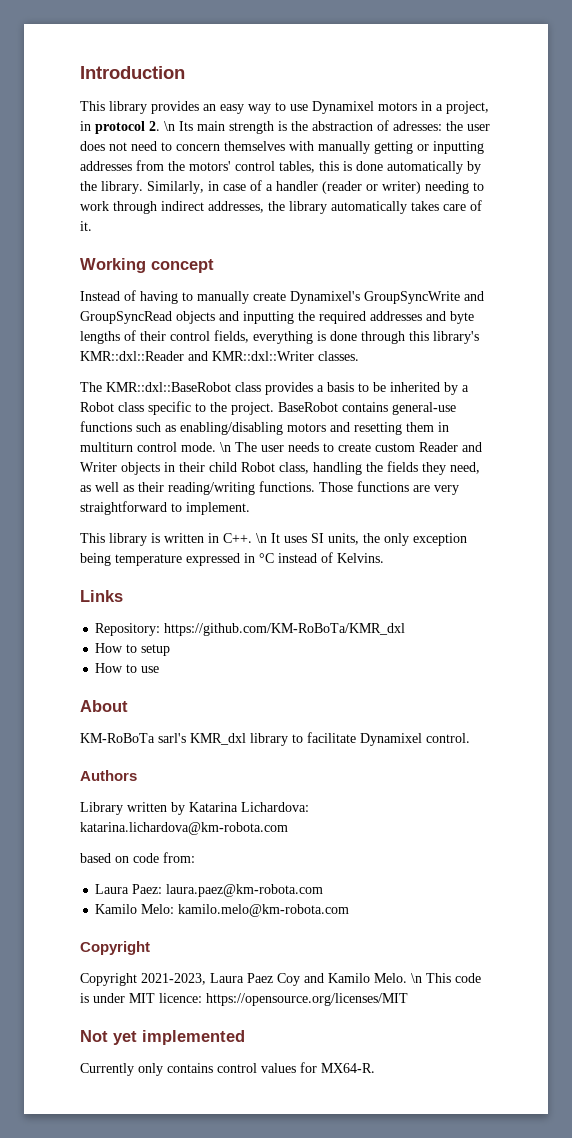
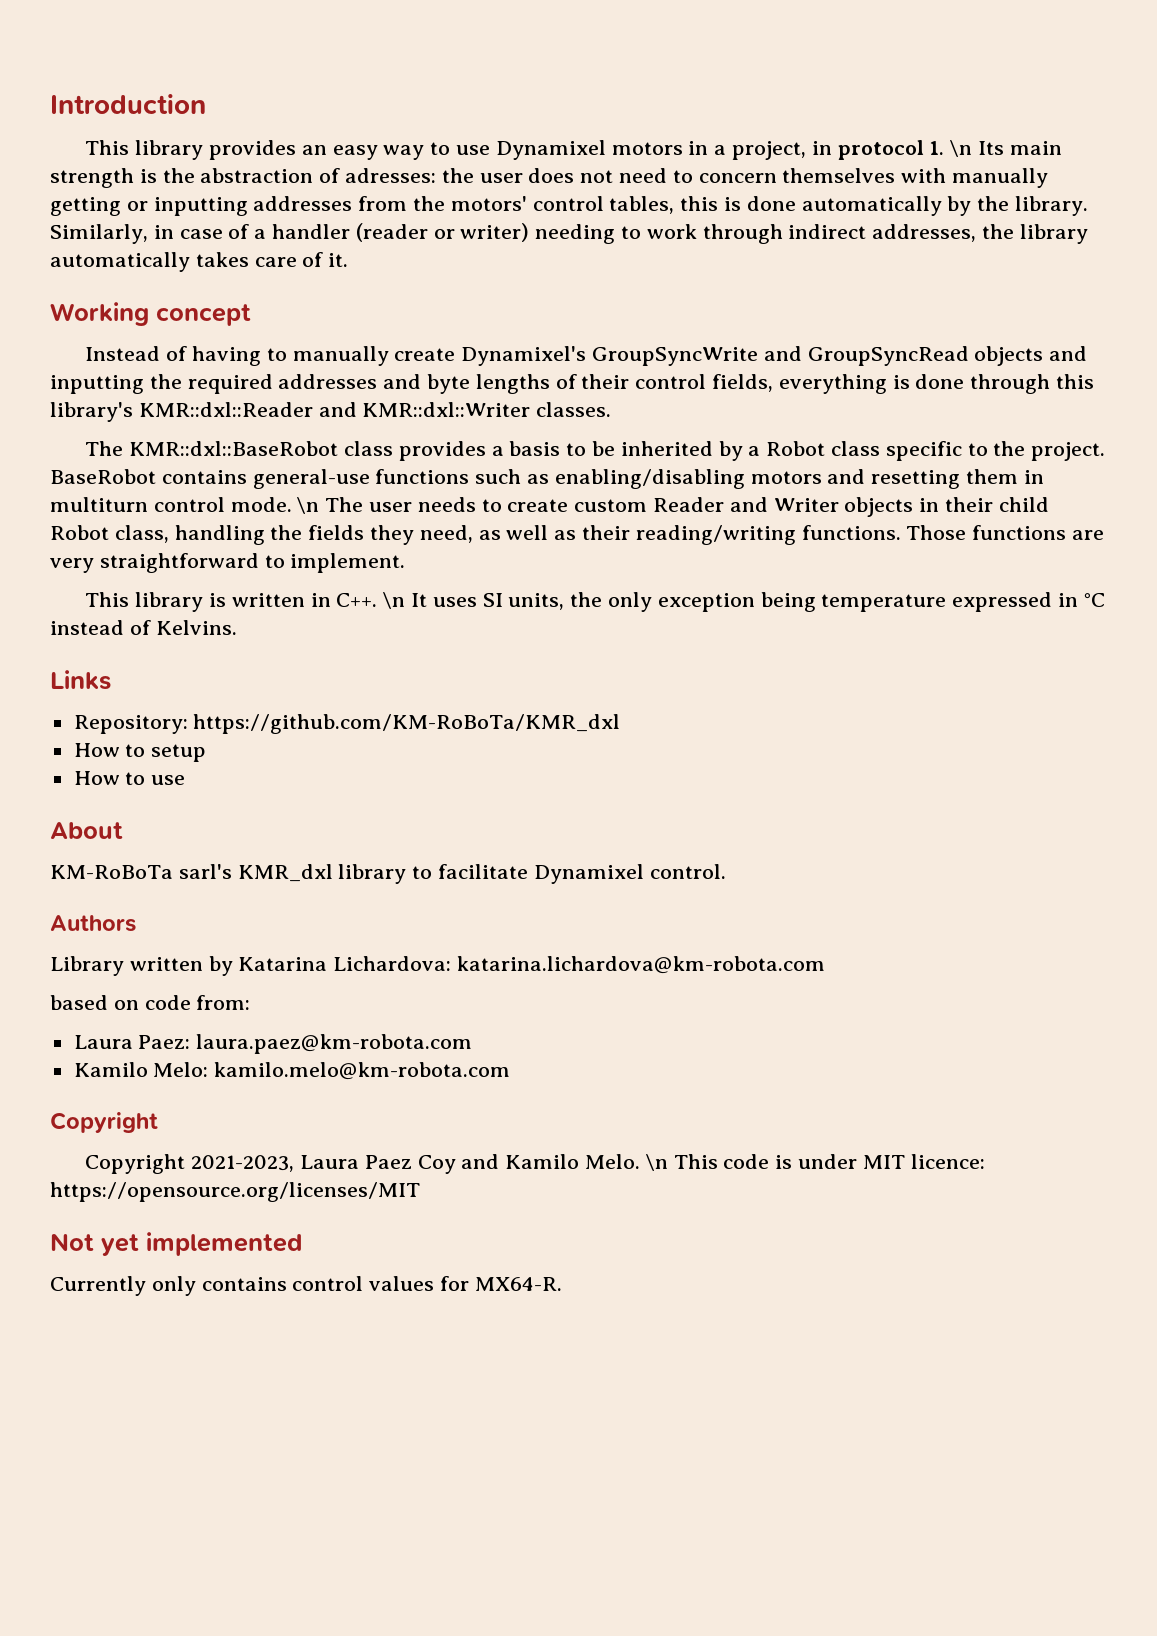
[149,121,160,131] 2. -> [929,141,945,155] 1.

